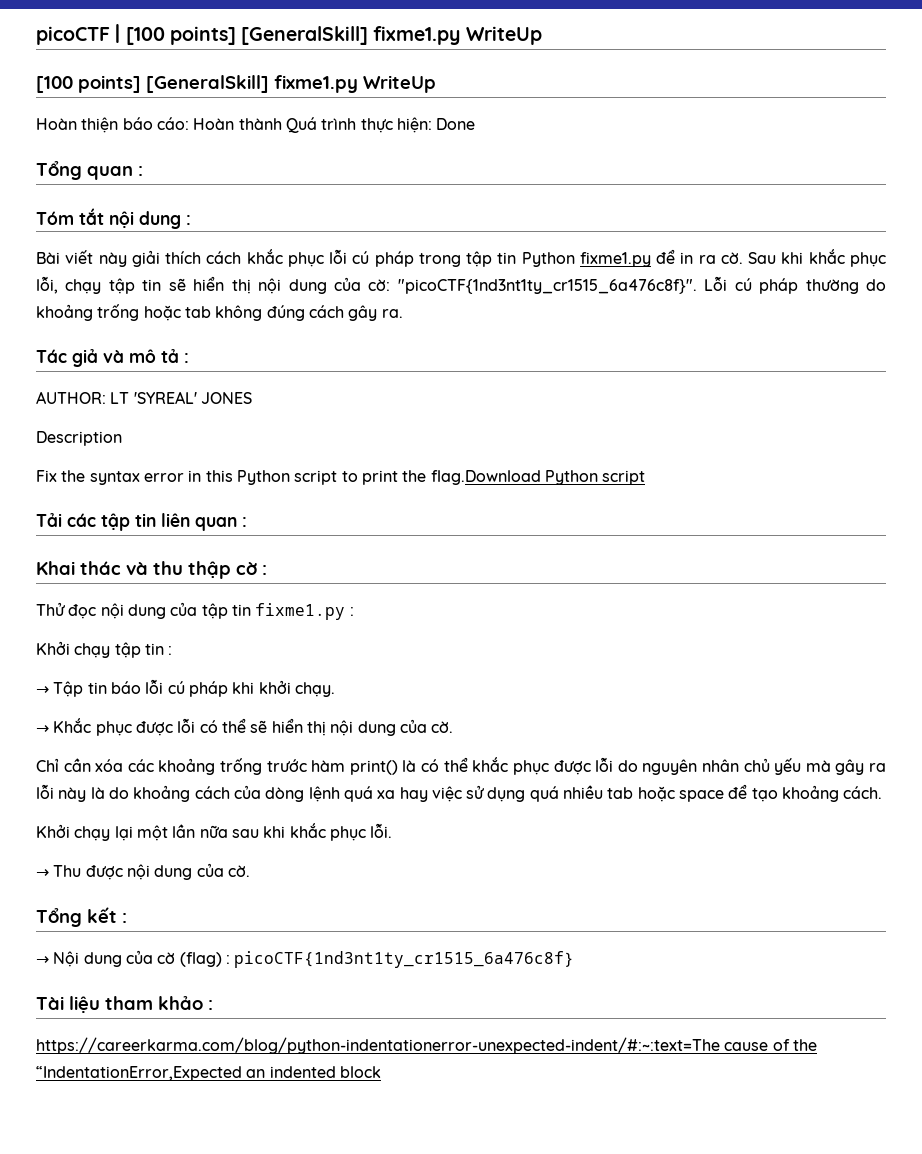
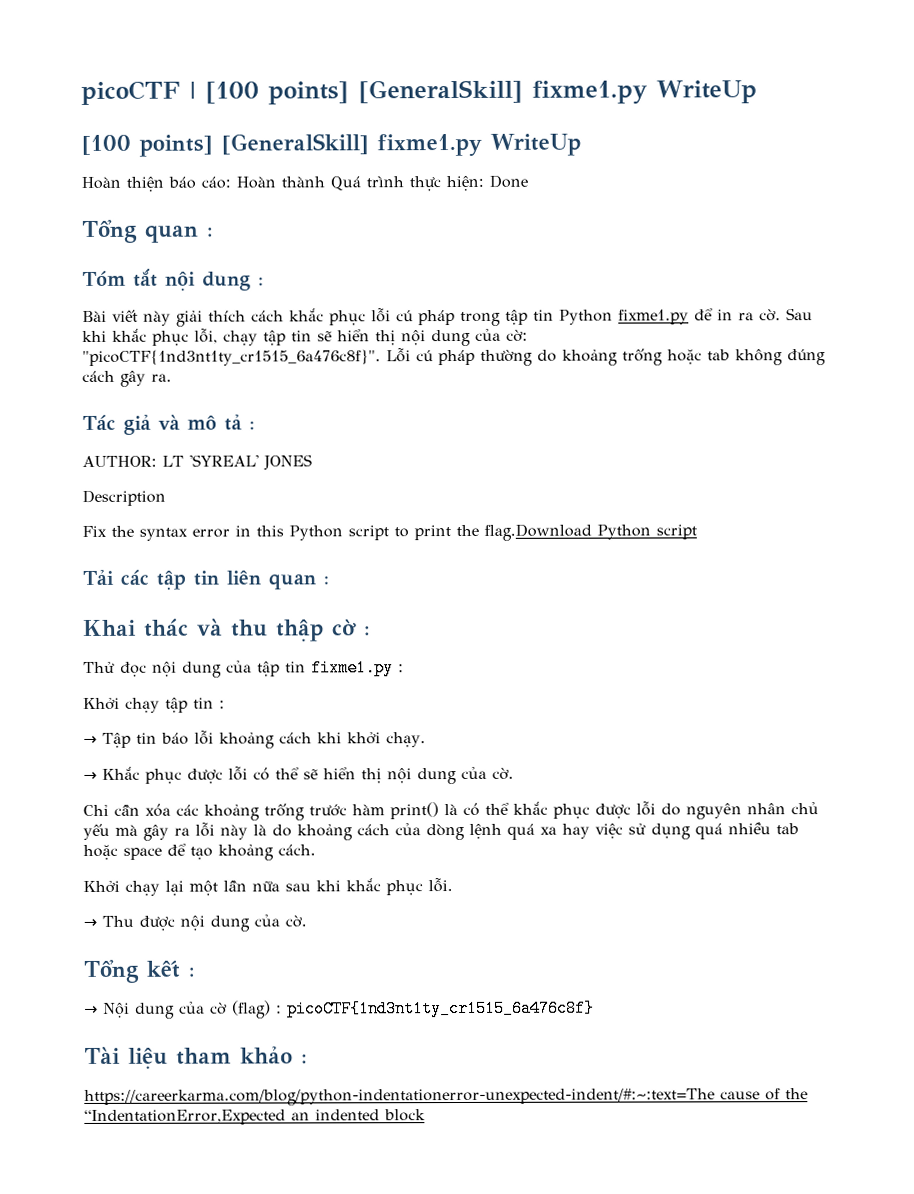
[167,681,228,697] cú pháp -> [219,732,312,749] khoảng cách

